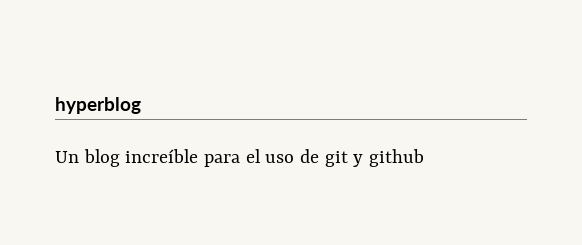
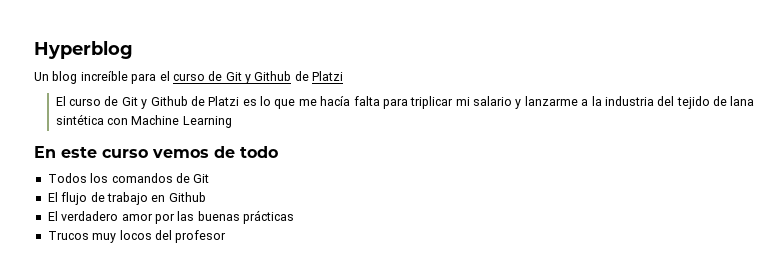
[55,97,141,114] hyperblog -> [34,41,133,59] Hyperblog
[265,149,425,167] uso de git y github -> [172,71,344,84] [55,96,755,109] [55,114,232,128] [34,146,278,158] [47,173,210,183] [47,192,206,205] [47,210,294,224] [47,230,227,243] curso de Git y Github de Platzi // El curso de Git y Github de Platzi es lo que me hacía falta para triplicar mi salario y lanzarme a la industria del tejido de lana sintética con Machine Learning // En este curso vemos de todo // Todos los comandos de Git // El flujo de trabajo en Github // El verdadero amor por las buenas prácticas // Trucos muy locos del profesor

